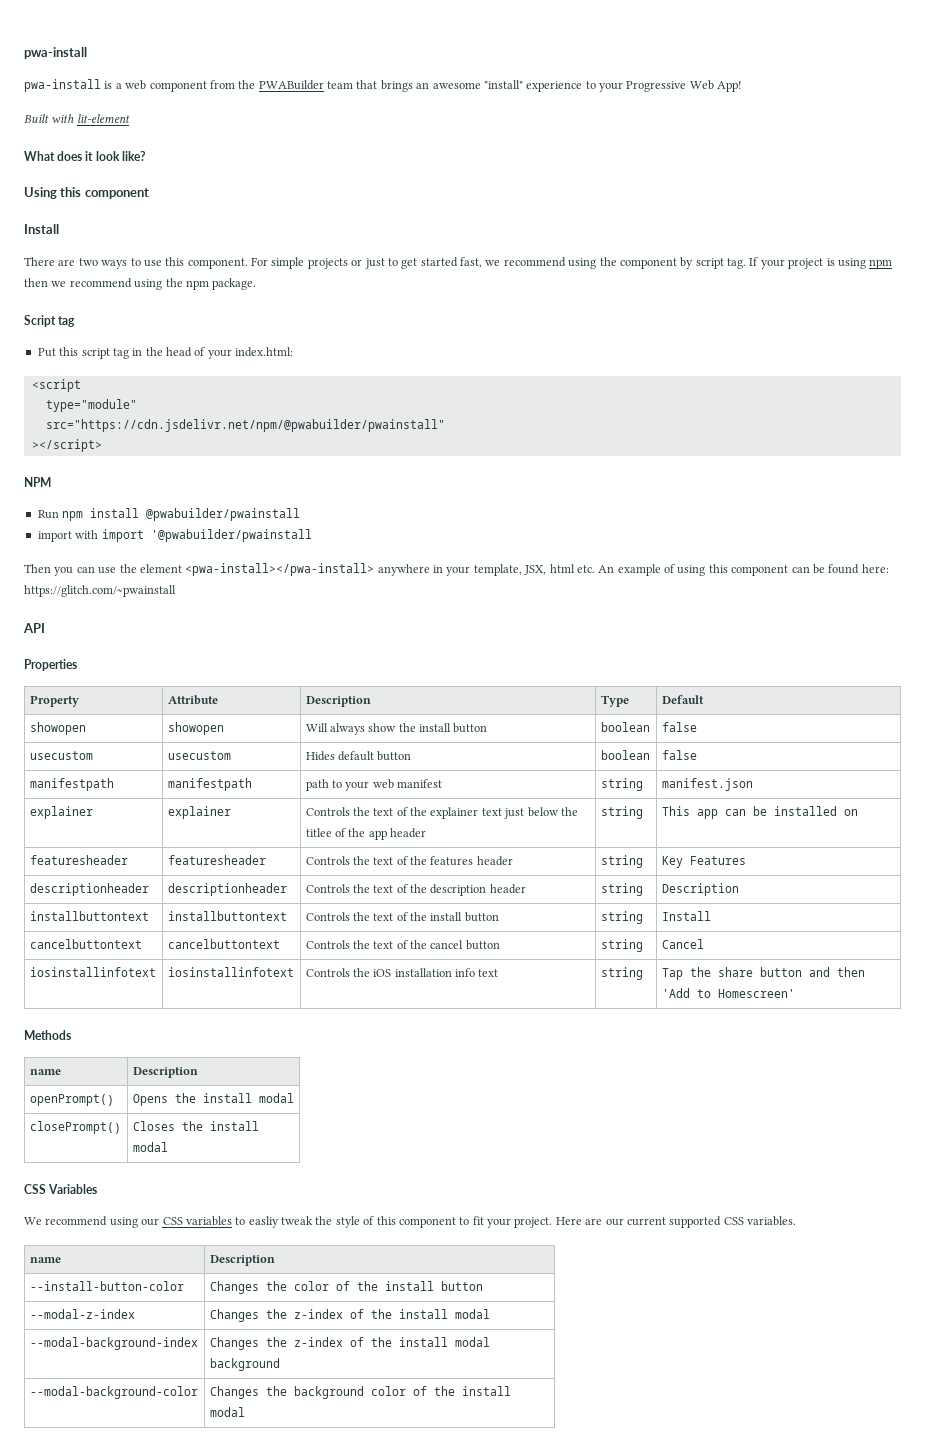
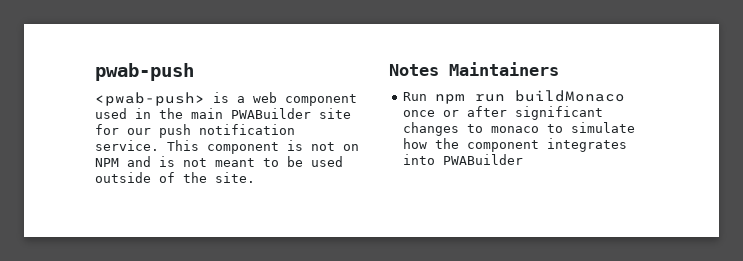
[24,47,87,59] [24,79,101,92] pwa-install // pwa-install -> [95,63,194,81] [95,92,205,106] pwab-push // <pwab-push>
[209,80,743,92] [24,114,130,123] [24,151,146,161] [24,187,149,199] [24,224,59,234] [24,257,893,269] [24,278,257,290] [24,315,76,327] [37,347,294,359] [31,379,81,392] [45,399,137,412] [45,419,445,432] [31,439,102,452] [24,477,51,487] [37,508,301,521] [37,529,312,542] [24,563,889,576] [24,585,176,597] [23,623,45,633] [24,659,77,671] [29,695,79,707] [167,695,218,705] [305,696,371,707] [600,695,629,707] [661,695,704,704] [29,722,86,735] [167,722,224,735] [305,723,488,735] [600,722,650,732] [661,722,697,732] [29,751,93,760] [167,751,231,760] [305,751,412,761] [600,750,650,760] [661,750,697,760] [29,778,114,791] [167,778,252,791] [305,779,443,791] [600,778,643,791] [661,778,753,791] [29,806,93,819] [167,806,231,819] [305,807,578,819] [305,828,427,840] [600,806,643,819] [661,806,858,819] [29,855,128,865] [167,855,266,865] [305,856,513,866] [600,855,643,868] [661,856,746,868] [29,883,149,896] [167,883,287,896] [305,884,526,896] [600,883,643,896] [661,883,739,896] [29,911,149,921] [167,911,287,921] [305,912,499,922] [600,911,643,924] [661,911,711,921] [29,939,142,949] [167,939,280,949] [305,940,500,950] [600,939,643,952] [661,939,704,949] [29,967,156,977] [167,967,294,977] [305,968,499,977] [600,967,643,980] [661,967,865,980] [661,988,795,998] [24,1030,71,1040] [29,1069,61,1075] [132,1067,198,1078] [29,1094,114,1106] [132,1093,294,1106] [29,1121,121,1134] [132,1121,259,1131] [132,1142,168,1152] [24,1184,98,1194] [24,1216,796,1228] [29,1257,61,1263] [209,1255,275,1266] [29,1281,184,1291] [209,1281,483,1294] [29,1309,135,1319] [209,1309,490,1322] [29,1337,198,1350] [209,1337,490,1350] [209,1358,280,1371] [29,1386,198,1399] [209,1386,511,1399] [209,1407,245,1417] from the PWABuilder team that brings an awesome "install" experience to your Progressive Web App! // Built with lit-element // What does it look like? // Using this component // Install // There are two ways to use this component. For simple projects or just to get started fast, we recommend using the component by script tag. If your project is using npm then we recommend using the npm package. // Script tag // Put this script tag in the head of your index.html: // <script // type="module" // src="https://cdn.jsdelivr.net/npm/@pwabuilder/pwainstall" // ></script> // NPM // Run npm install @pwabuilder/pwainstall // import with import '@pwabuilder/pwainstall // Then you can use the element <pwa-install></pwa-install> anywhere in your template, JSX, html etc. An example of using this component can be found here: https://glitch.com/~pwainstall // API // Properties // Property | Attribute | Description | Type | Default // showopen | showopen | Will always show the install button | boolean | false // usecustom | usecustom | Hides default button | boolean | false // manifestpath | manifestpath | path to your web manifest | string | manifest.json // explainer | explainer | Controls the text of the explainer text just below the titlee of the app header | string | This app can be installed on // featuresheader | featuresheader | Controls the text of the features header | string | Key Features // descriptionheader | descriptionheader | Controls the text of the description header | string | Description // installbuttontext | installbuttontext | Controls the text of the install button | string | Install // cancelbuttontext | cancelbuttontext | Controls the text of the cancel button | string | Cancel // iosinstallinfotext | iosinstallinfotext | Controls the iOS installation info text | string | Tap the share button and then 'Add to Homescreen' // Methods // name | Description // openPrompt() | Opens the install modal // closePrompt() | Closes the install modal // CSS Variables // We recommend using our CSS variables to easliy tweak the style of this component to fit your project. Here are our current supported CSS variables. // name | Description // --install-button-color | Changes the color of the install button // --modal-z-index | Changes the z-index of the install modal // --modal-background-index | Changes the z-index of the install modal background // --modal-background-color | Changes the background color of the install modal -> [95,108,351,119] [95,124,295,138] [95,140,359,154] [95,156,343,167] [95,172,255,183] [389,62,559,76] [403,90,626,104] [403,106,604,120] [403,122,636,136] [403,138,628,152] [403,154,524,165] used in the main PWABuilder site for our push notification service. This component is not on NPM and is not meant to be used outside of the site. // Notes Maintainers // Run npm run buildMonaco once or after significant changes to monaco to simulate how the component integrates into PWABuilder

